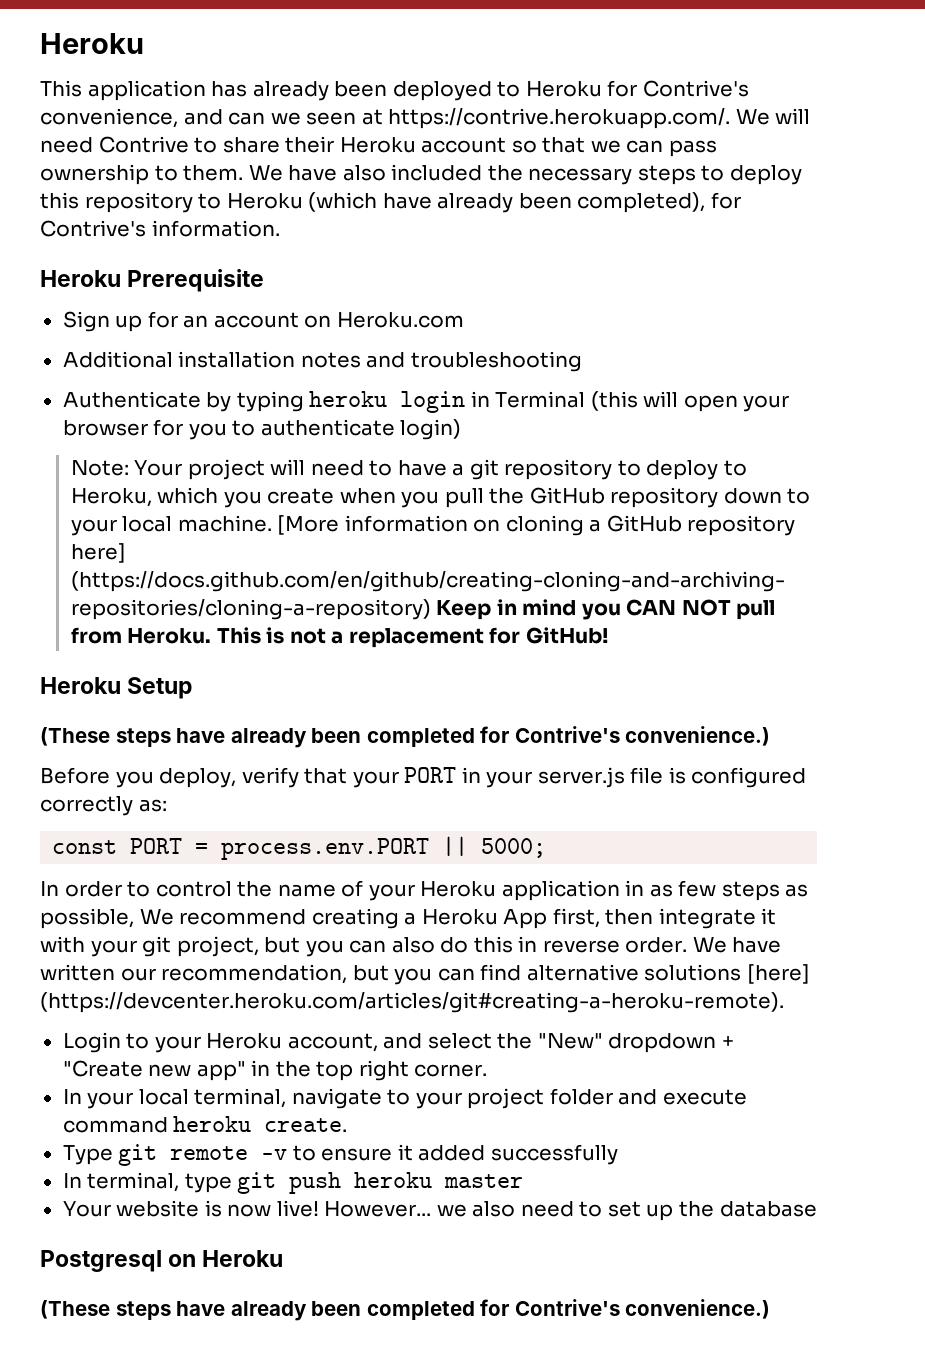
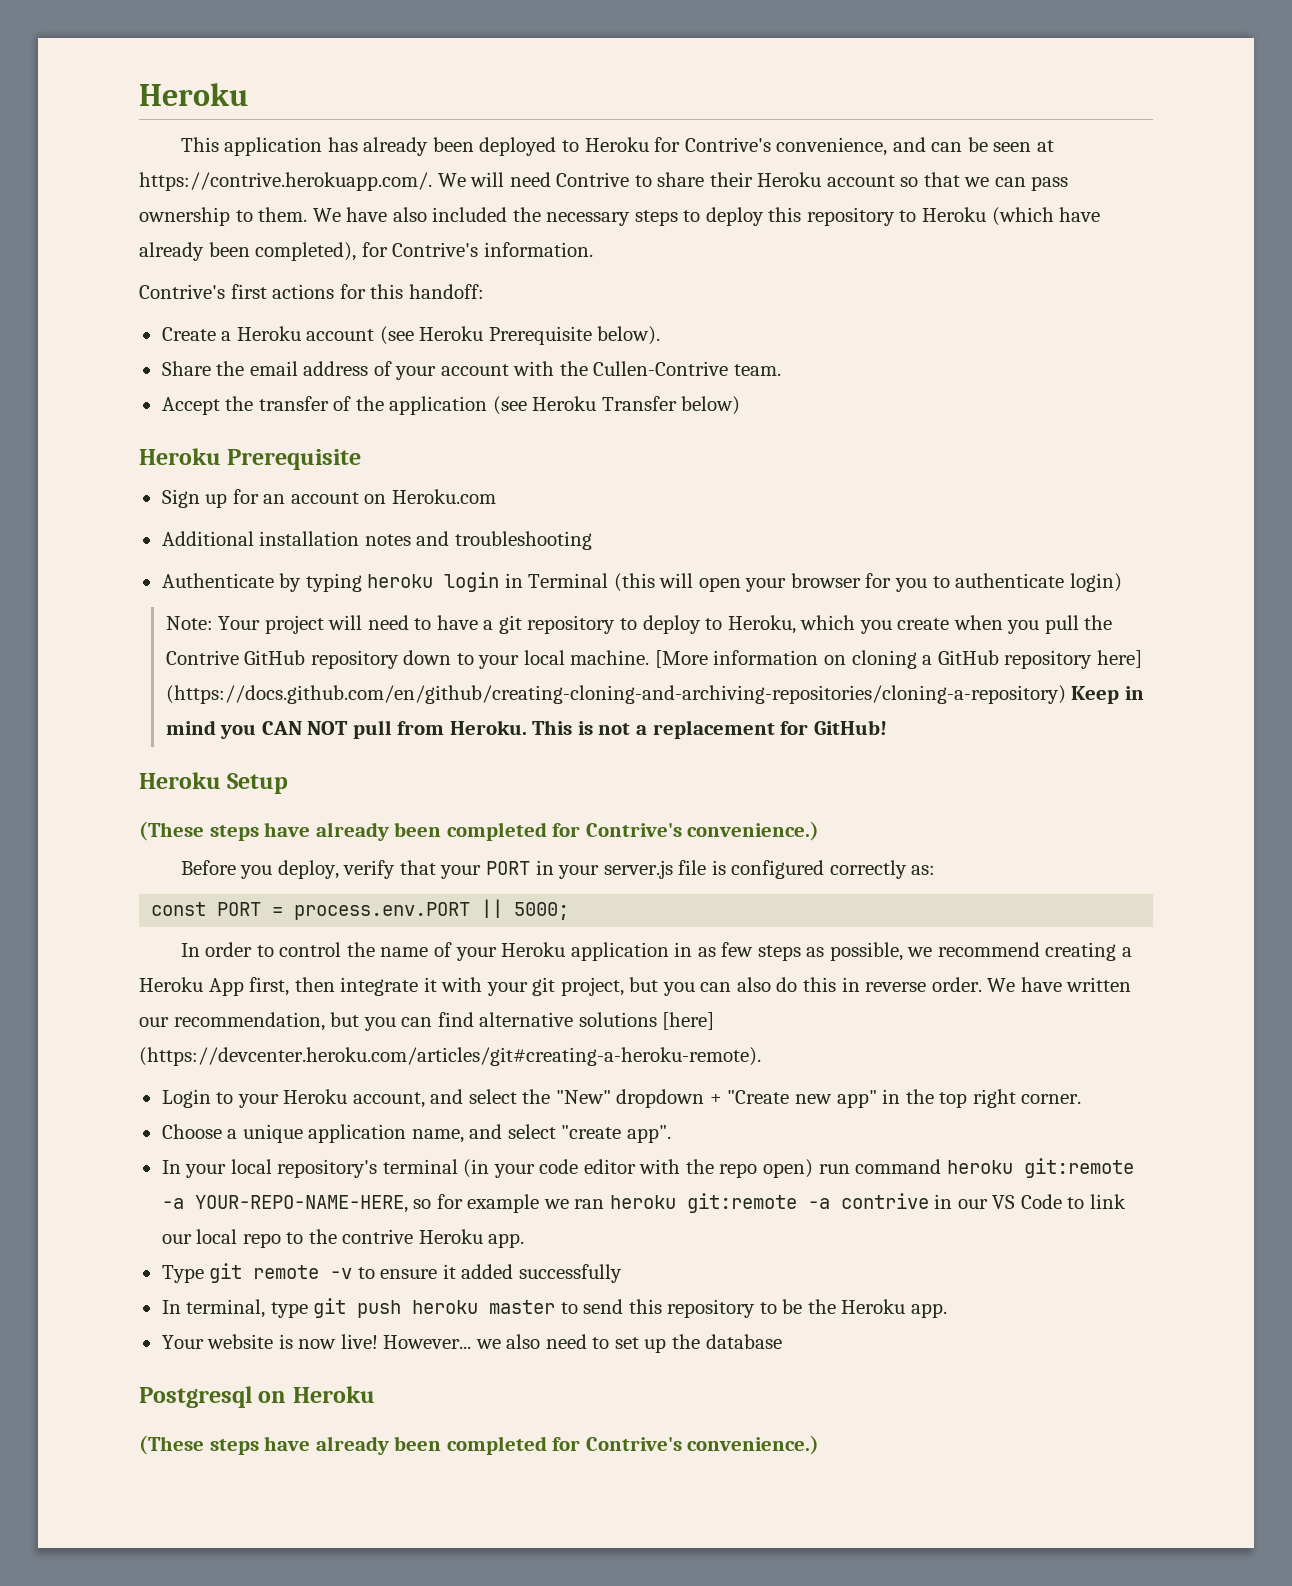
[270,112,301,125] we -> [967,137,988,152] be
(280, 228) none -> [139,284,484,299] [161,326,661,345] [161,361,781,380] [161,396,741,415] // Contrive's first actions for this handoff: // Create a Heroku account (see Heroku Prerequisite below). // Share the email address of your account with the Cullen-Contrive team. // Accept the transfer of the application (see Heroku Transfer below)
(525, 496) none -> [165,650,239,665] Contrive
[139,909,174,925] We -> [907,947,933,957] we
[62,1088,747,1109] [62,1116,348,1133] In your local terminal, navigate to your project folder and execute command heroku create. -> [161,1124,671,1143] [161,1158,1134,1178] [161,1193,1126,1213] [161,1229,525,1248] Choose a unique application name, and select "create app". // In your local repository's terminal (in your code editor with the repo open) run command heroku git:remote -a YOUR-REPO-NAME-HERE, so for example we ran heroku git:remote -a contrive in our VS Code to link our local repo to the contrive Heroku app.
(524, 1181) none -> [560,1299,947,1318] to send this repository to be the Heroku app.

